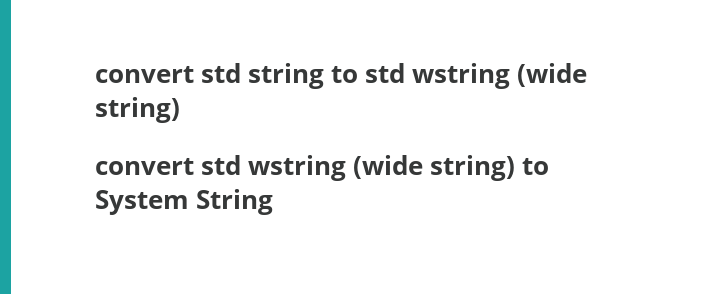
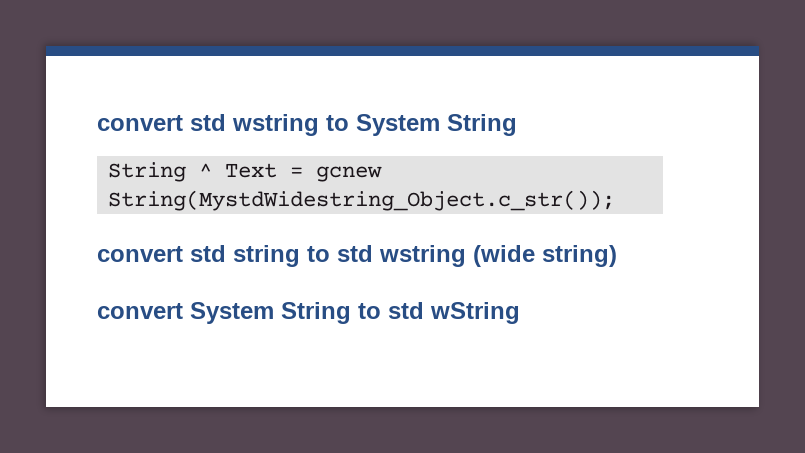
[95,63,242,83] convert std -> [97,114,517,136] [108,162,383,182] [108,190,616,211] [97,245,226,262] convert std wstring to System String // String ^ Text = gcnew String(MystdWidestring_Object.c_str()); // convert std
[201,155,550,181] [95,189,274,215] std wstring (wide string) to System String -> [190,302,520,324] System String to std wString

